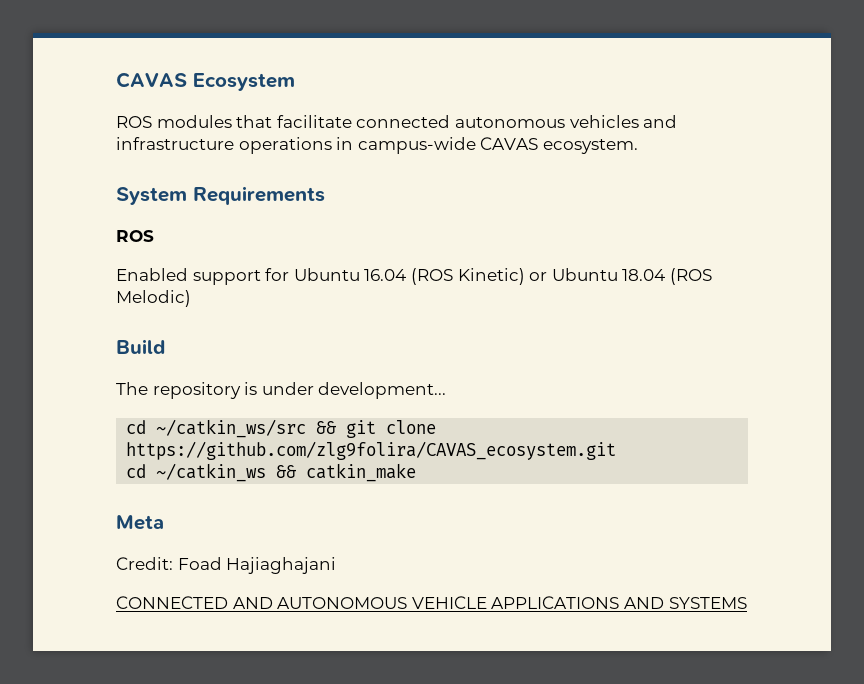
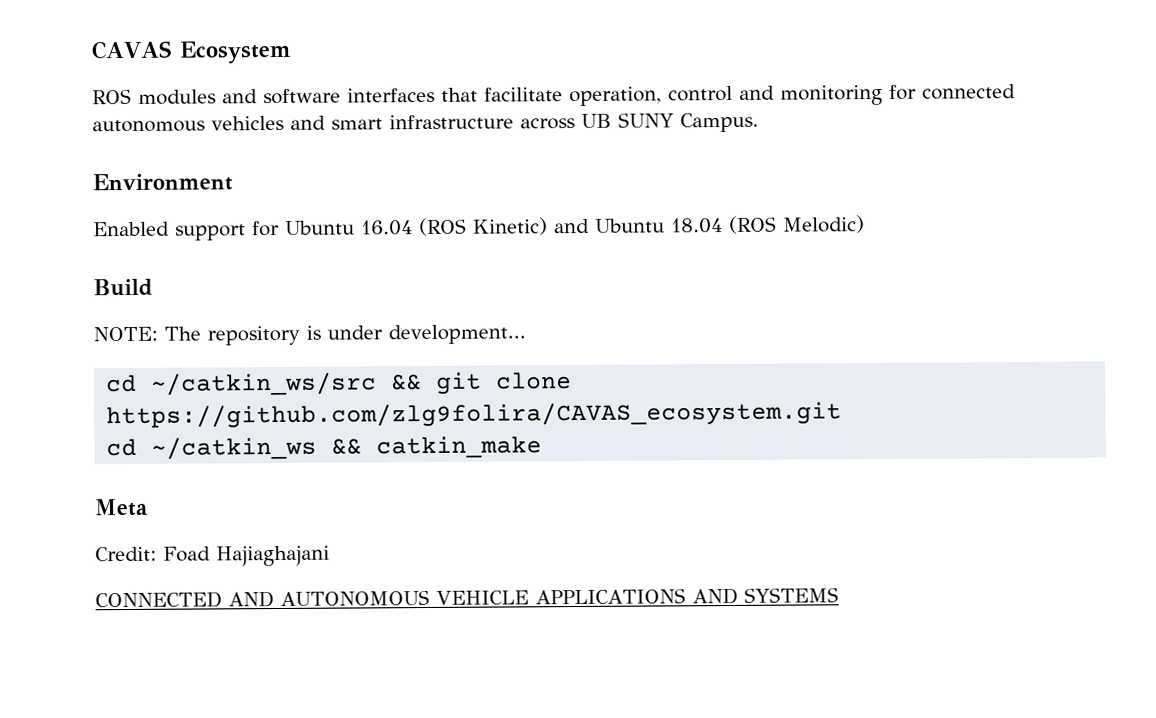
[236,115,678,128] [116,137,638,154] [116,186,325,205] [116,230,154,242] that facilitate connected autonomous vehicles and infrastructure operations in campus-wide CAVAS ecosystem. // System Requirements // ROS -> [222,84,1016,107] [92,112,759,133] [92,173,233,192] and software interfaces that facilitate operation, control and monitoring for connected autonomous vehicles and smart infrastructure across UB SUNY Campus. // Environment
[529,272,548,281] or -> [554,218,590,234] and
(165, 346) none -> [93,326,158,342] NOTE:

